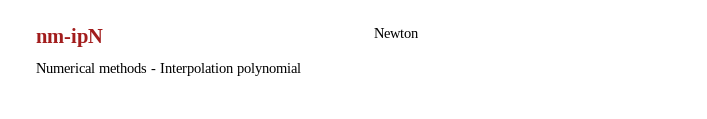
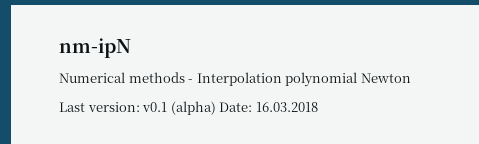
(419, 33) none -> [59,101,318,115] // Last version: v0.1 (alpha) Date: 16.03.2018

